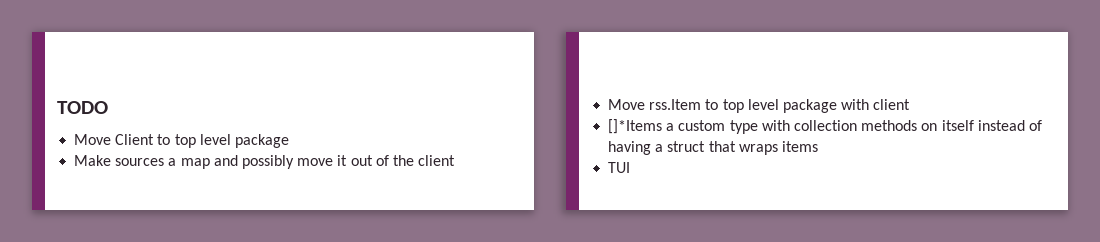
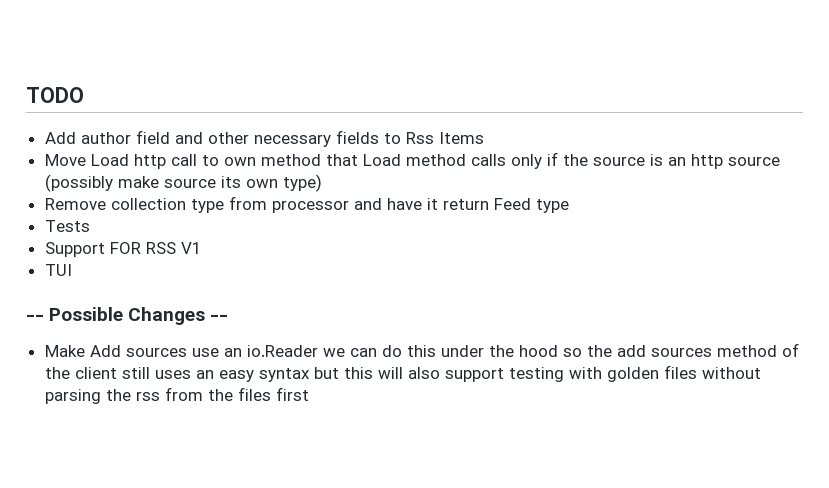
[74,134,289,148] [74,155,456,169] [608,99,911,113] [608,119,1042,134] [608,141,818,155] [608,162,631,173] Move Client to top level package // Make sources a map and possibly move it out of the client // Move rss.Item to top level package with client // []*Items a custom type with collection methods on itself instead of having a struct that wraps items // TUI -> [44,130,484,147] [44,152,780,169] [44,174,322,192] [44,196,569,213] [44,220,90,232] [44,242,202,257] [44,264,72,276] [26,307,229,325] [44,343,799,357] [44,365,761,382] [44,387,309,404] Add author field and other necessary fields to Rss Items // Move Load http call to own method that Load method calls only if the source is an http source (possibly make source its own type) // Remove collection type from processor and have it return Feed type // Tests // Support FOR RSS V1 // TUI // -- Possible Changes -- // Make Add sources use an io.Reader we can do this under the hood so the add sources method of the client still uses an easy syntax but this will also support testing with golden files without parsing the rss from the files first

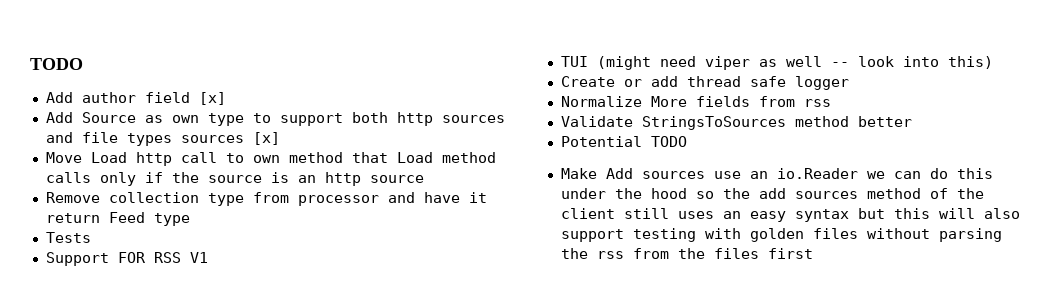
[174,130,484,147] and other necessary fields to Rss Items -> [198,92,226,105] [45,112,505,126] [45,132,280,146] [x] // Add Source as own type to support both http sources and file types sources [x]
[44,174,322,192] (possibly make source its own type) -> (424, 179) none
[26,307,229,325] // -- Possible Changes -- -> [596,56,993,70] [560,76,849,90] [560,96,831,107] [560,116,912,130] [560,136,687,147] (might need viper as well -- look into this) // Create or add thread safe logger // Normalize More fields from rss // Validate StringsToSources method better // Potential TODO

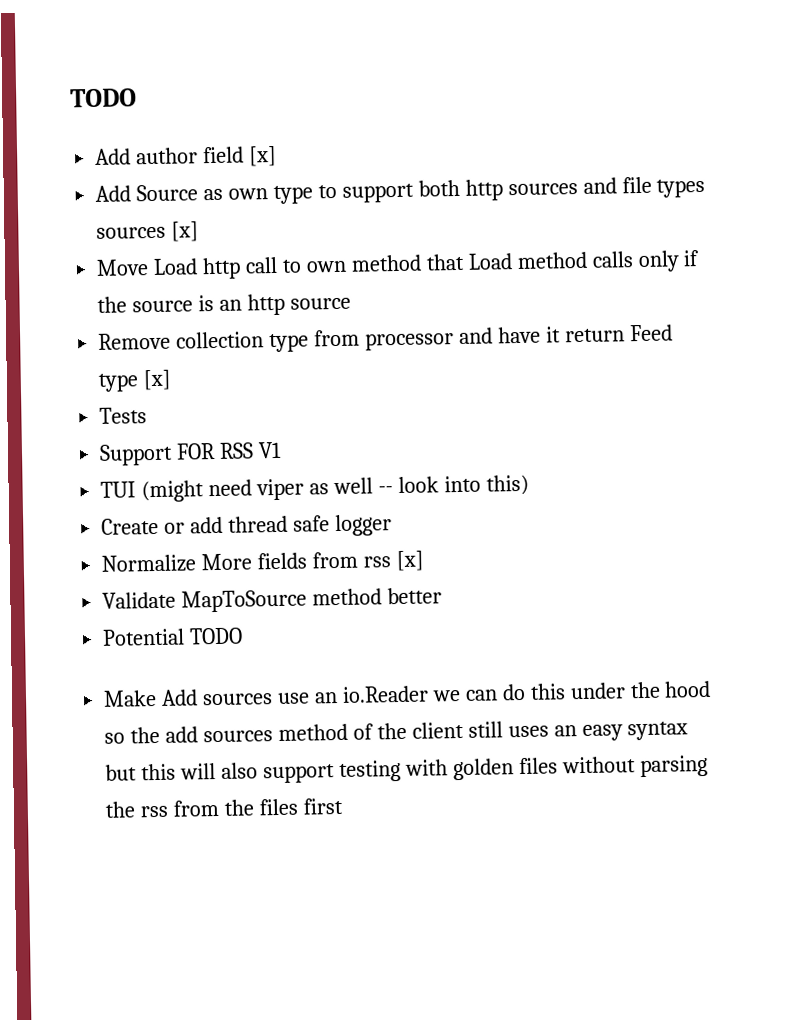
(190, 219) none -> [143,369,172,391] [x]
(831, 103) none -> [395,550,424,572] [x]
[641,116,786,130] StringsToSources -> [181,589,308,613] MapToSource

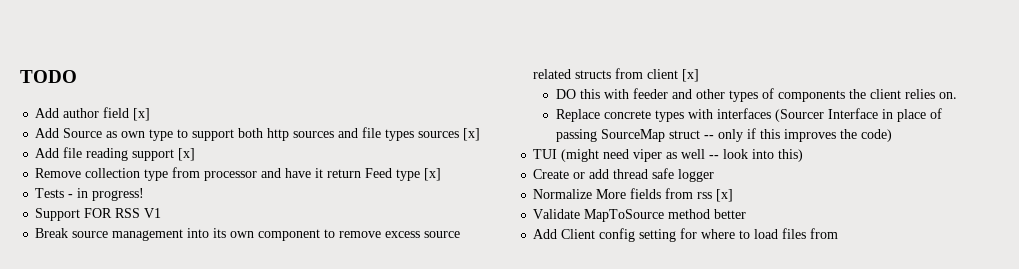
[96,250,701,280] [97,293,351,316] Move Load http call to own method that Load method calls only if the source is an http source -> [35,147,196,161] Add file reading support [x]
(148, 415) none -> [68,188,145,201] - in progress!
(283, 450) none -> [35,228,461,241] [533,68,700,82] [556,88,958,102] [556,108,943,122] [556,128,893,142] // Break source management into its own component to remove excess source related structs from client [x] // DO this with feeder and other types of components the client relies on. // Replace concrete types with interfaces (Sourcer Interface in place of passing SourceMap struct -- only if this improves the code)
[102,627,244,646] [103,680,712,707] [104,721,689,744] [105,754,708,784] [105,797,343,818] Potential TODO // Make Add sources use an io.Reader we can do this under the hood so the add sources method of the client still uses an easy syntax but this will also support testing with golden files without parsing the rss from the files first -> [533,228,839,242] Add Client config setting for where to load files from

